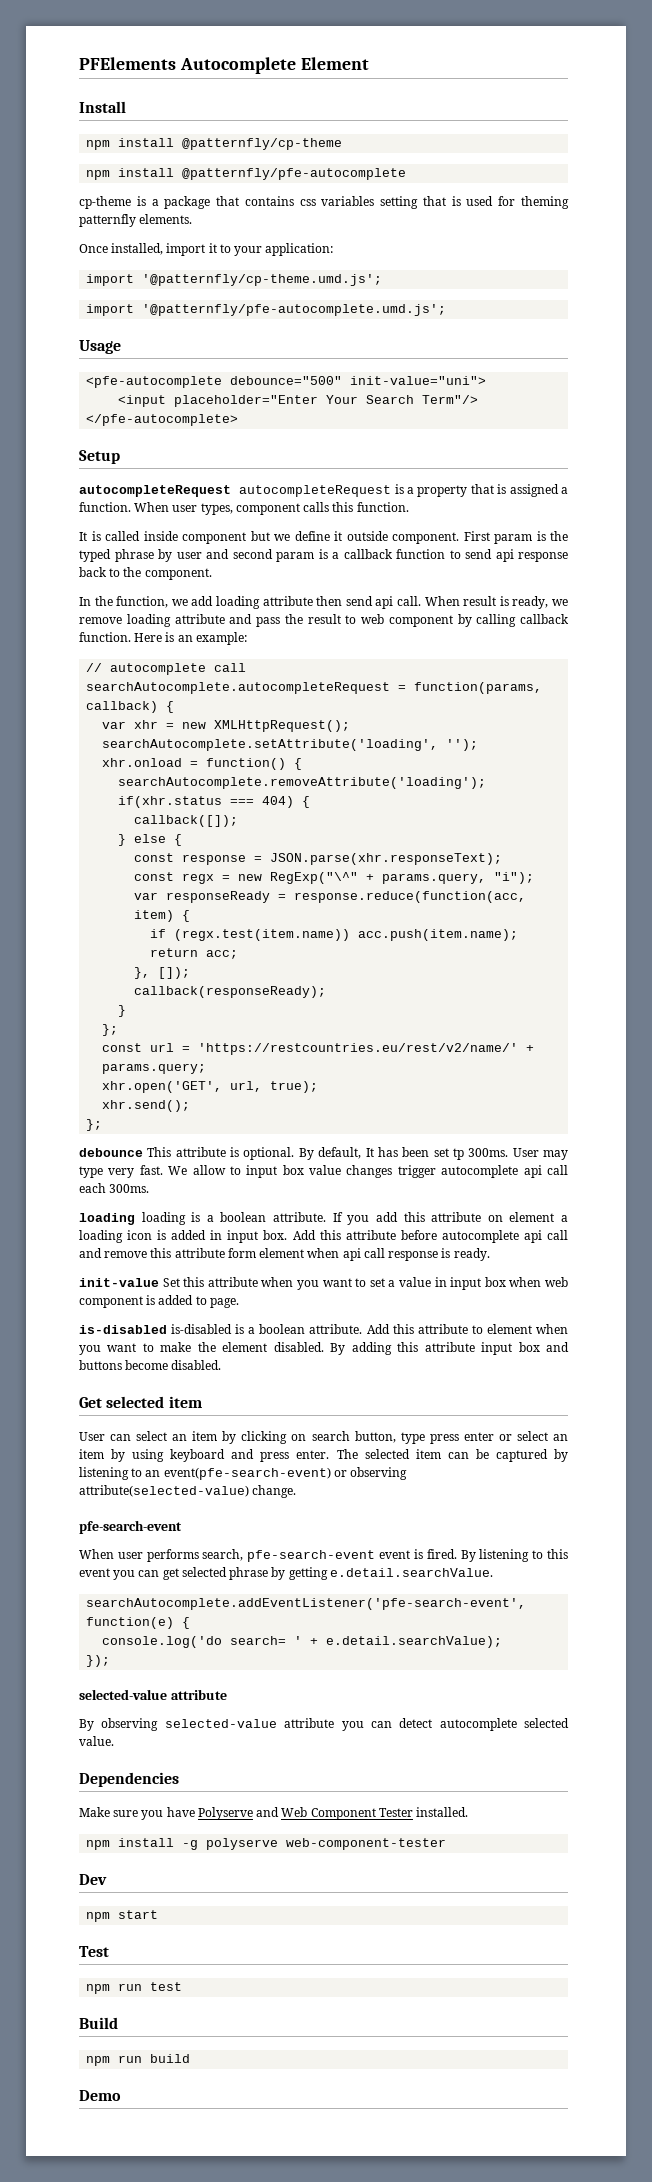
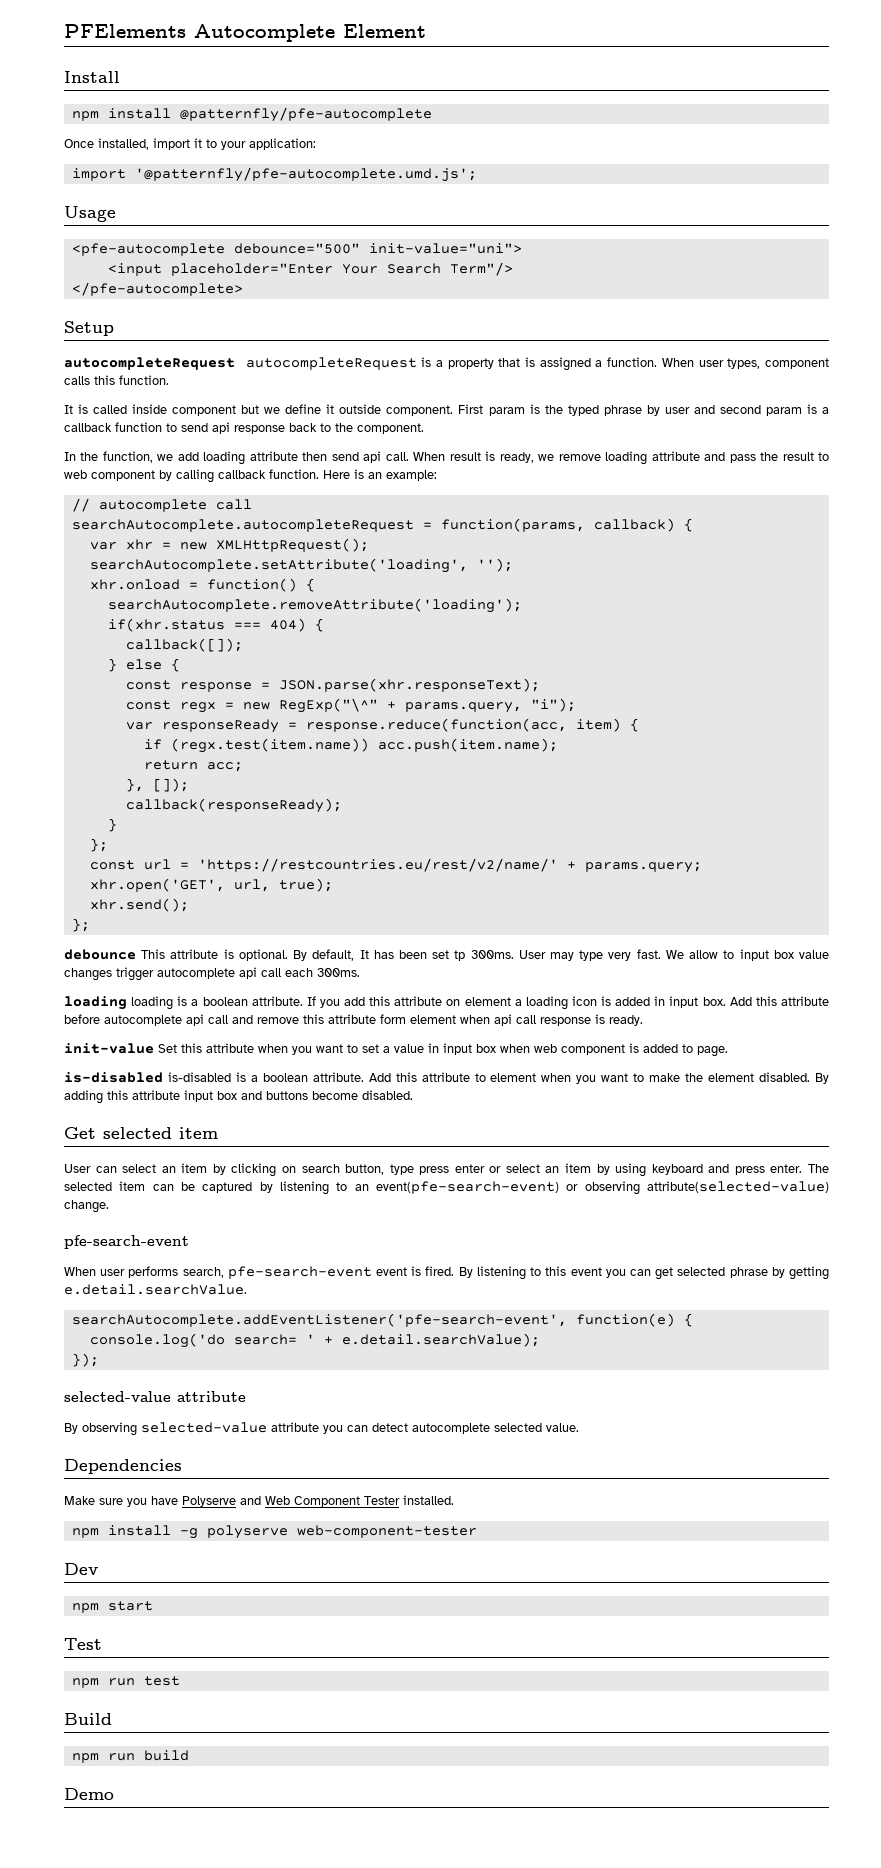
[86,138,343,150] // npm install @patternfly/cp-theme -> (120, 77) none
[79,196,569,209] [79,214,193,227] // cp-theme is a package that contains css variables setting that is used for theming patternfly elements. -> (432, 114) none
[86,274,383,286] // import '@patternfly/cp-theme.umd.js'; -> (316, 144) none

